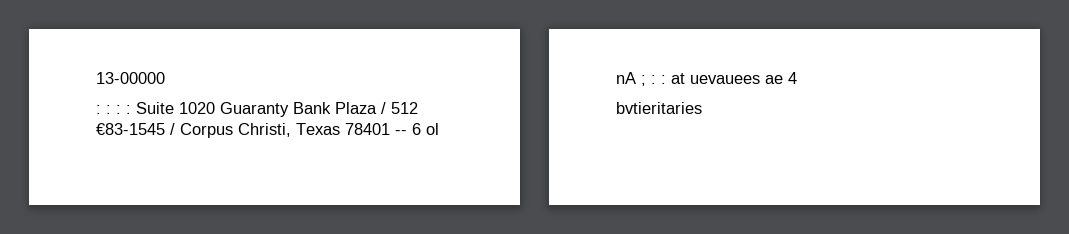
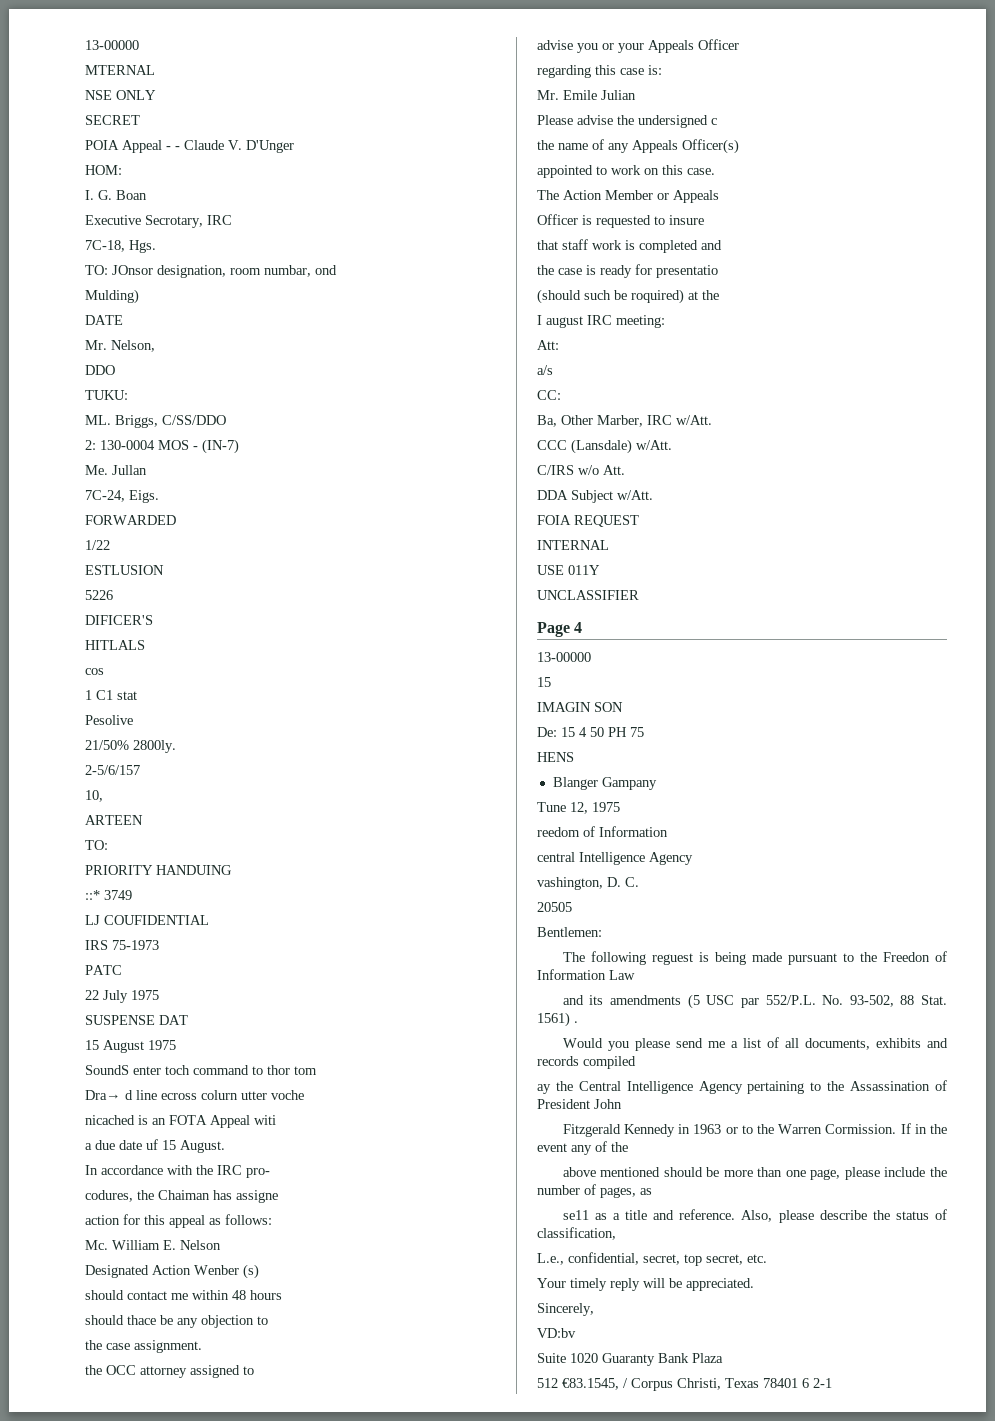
[96,72,165,84] [96,105,131,114] 13-00000 // : : : : -> [85,40,139,50] [85,65,155,75] [85,90,156,100] [85,115,140,125] [85,140,294,153] [85,165,122,175] [85,190,147,200] [85,215,232,228] [85,240,156,253] [85,265,337,278] [85,289,139,304] [85,315,123,325] [85,340,155,352] [85,365,115,375] [85,390,128,400] [85,415,226,428] [85,439,239,454] [85,465,147,475] [85,490,159,503] [85,515,176,525] [85,540,110,550] [85,565,164,575] [85,590,113,600] [85,615,153,625] [85,640,145,650] [85,668,104,675] [85,690,137,700] [85,715,133,725] [85,740,176,753] [85,765,140,775] [85,790,103,802] [85,815,143,825] [85,840,108,850] [85,865,232,875] [85,890,132,900] [85,915,209,925] [85,940,159,950] [85,965,122,975] [85,990,159,1003] [85,1015,188,1025] [85,1040,176,1053] [85,1065,317,1075] [85,1090,304,1100] [85,1115,276,1128] [85,1139,225,1153] [85,1165,270,1178] [85,1190,278,1203] [85,1214,272,1228] [85,1240,221,1250] [85,1264,259,1279] [85,1290,282,1300] [85,1315,268,1328] [85,1340,202,1353] [85,1365,254,1378] [537,39,739,53] [537,65,662,78] [537,90,636,100] [537,115,717,128] [537,139,739,154] [537,165,715,178] [537,190,719,203] [537,214,704,228] [537,239,722,253] [537,264,718,278] [537,289,719,304] [537,315,665,328] [537,340,559,350] [537,365,553,375] [537,390,561,400] [537,415,712,427] [537,439,672,454] [537,465,625,475] [537,490,653,503] [537,515,639,527] [537,540,609,550] [537,565,600,575] [537,590,639,600] [537,622,583,637] [537,652,591,662] [537,677,551,687] [537,702,623,712] [537,727,644,737] [537,752,574,762] [552,777,657,790] [537,802,620,814] [537,826,668,837] [537,852,693,865] [537,877,639,890] [537,902,572,912] [537,927,602,937] [562,951,947,965] [537,969,635,980] [562,994,948,1009] [537,1012,578,1027] [562,1037,948,1051] [537,1056,636,1069] [537,1080,948,1094] [537,1099,622,1109] [562,1123,948,1137] [537,1141,628,1155] [562,1167,947,1180] [537,1184,652,1198] [562,1209,947,1223] [537,1227,616,1240] [537,1252,767,1266] [537,1278,754,1291] [537,1303,594,1316] [537,1328,576,1338] 13-00000 // MTERNAL // NSE ONLY // SECRET // POIA Appeal - - Claude V. D'Unger // HOM: // I. G. Boan // Executive Secrotary, IRC // 7C-18, Hgs. // TO: JOnsor designation, room numbar, ond // Mulding) // DATE // Mr. Nelson, // DDO // TUKU: // ML. Briggs, C/SS/DDO // 2: 130-0004 MOS - (IN-7) // Me. Jullan // 7C-24, Eigs. // FORWARDED // 1/22 // ESTLUSION // 5226 // DIFICER'S // HITLALS // cos // 1 C1 stat // Pesolive // 21/50% 2800ly. // 2-5/6/157 // 10, // ARTEEN // TO: // PRIORITY HANDUING // ::* 3749 // LJ COUFIDENTIAL // IRS 75-1973 // PATC // 22 July 1975 // SUSPENSE DAT // 15 August 1975 // SoundS enter toch command to thor tom // Dra→ d line ecross colurn utter voche // nicached is an FOTA Appeal witi // a due date uf 15 August. // In accordance with the IRC pro- // codures, the Chaiman has assigne // action for this appeal as follows: // Mc. William E. Nelson // Designated Action Wenber (s) // should contact me within 48 hours // should thace be any objection to // the case assignment. // the OCC attorney assigned to // advise you or your Appeals Officer // regarding this case is: // Mr. Emile Julian // Please advise the undersigned c // the name of any Appeals Officer(s) // appointed to work on this case. // The Action Member or Appeals // Officer is requested to insure // that staff work is completed and // the case is ready for presentatio // (should such be roquired) at the // I august IRC meeting: // Att: // a/s // CC: // Ba, Other Marber, IRC w/Att. // CCC (Lansdale) w/Att. // C/IRS w/o Att. // DDA Subject w/Att. // FOIA REQUEST // INTERNAL // USE 011Y // UNCLASSIFIER // Page 4 // 13-00000 // 15 // IMAGIN SON // De: 15 4 50 PH 75 // HENS // Blanger Gampany // Tune 12, 1975 // reedom of Information // central Intelligence Agency // vashington, D. C. // 20505 // Bentlemen: // The following reguest is being made pursuant to the Freedon of Information Law // and its amendments (5 USC par 552/P.L. No. 93-502, 88 Stat. 1561) . // Would you please send me a list of all documents, exhibits and records compiled // ay the Central Intelligence Agency pertaining to the Assassination of President John // Fitzgerald Kennedy in 1963 or to the Warren Cormission. If in the event any of the // above mentioned should be more than one page, please include the number of pages, as // se11 as a title and reference. Also, please describe the status of classification, // L.e., confidential, secret, top secret, etc. // Your timely reply will be appreciated. // Sincerely, // VD:bv //
[381,102,418,114] [96,123,165,135] / 512 €83-1545 -> [537,1378,619,1390] // 512 €83.1545,
[395,123,439,135] [616,72,797,86] [616,102,702,114] -- 6 ol nA ; : : at uevauees ae 4 // bvtieritaries -> [802,1378,832,1388] 6 2-1

